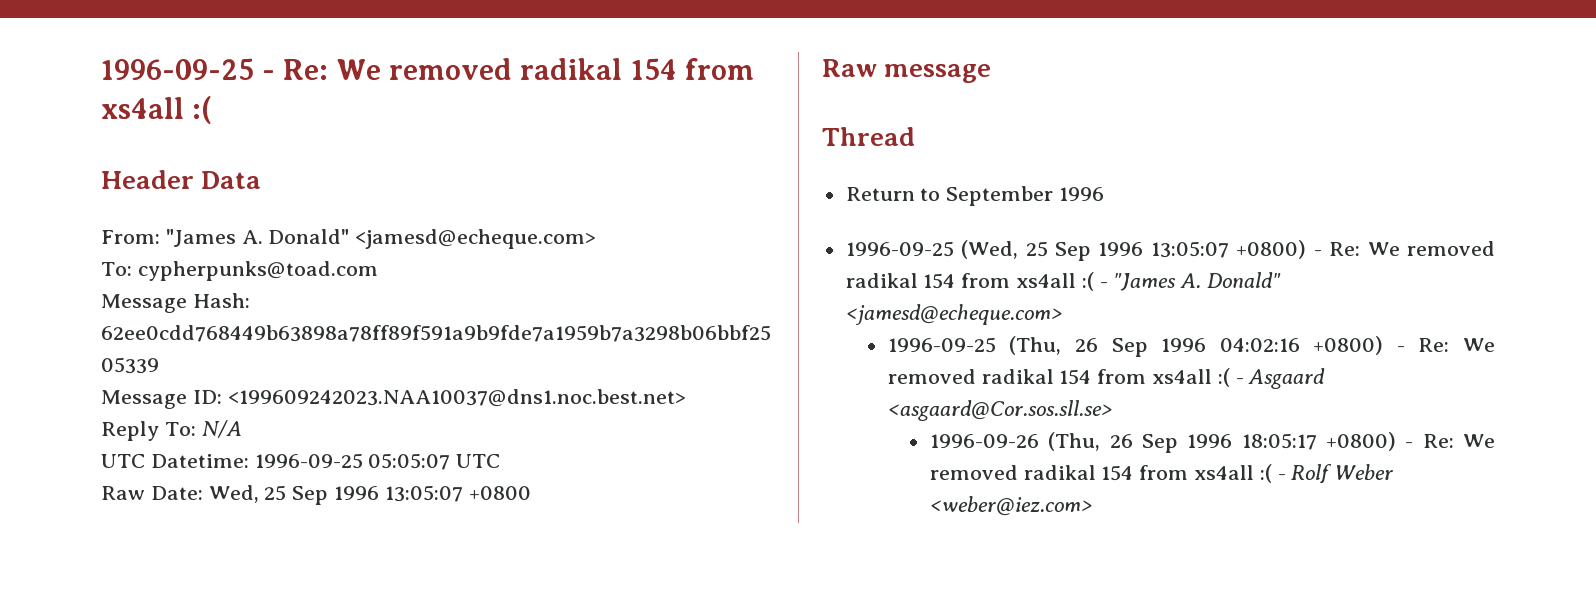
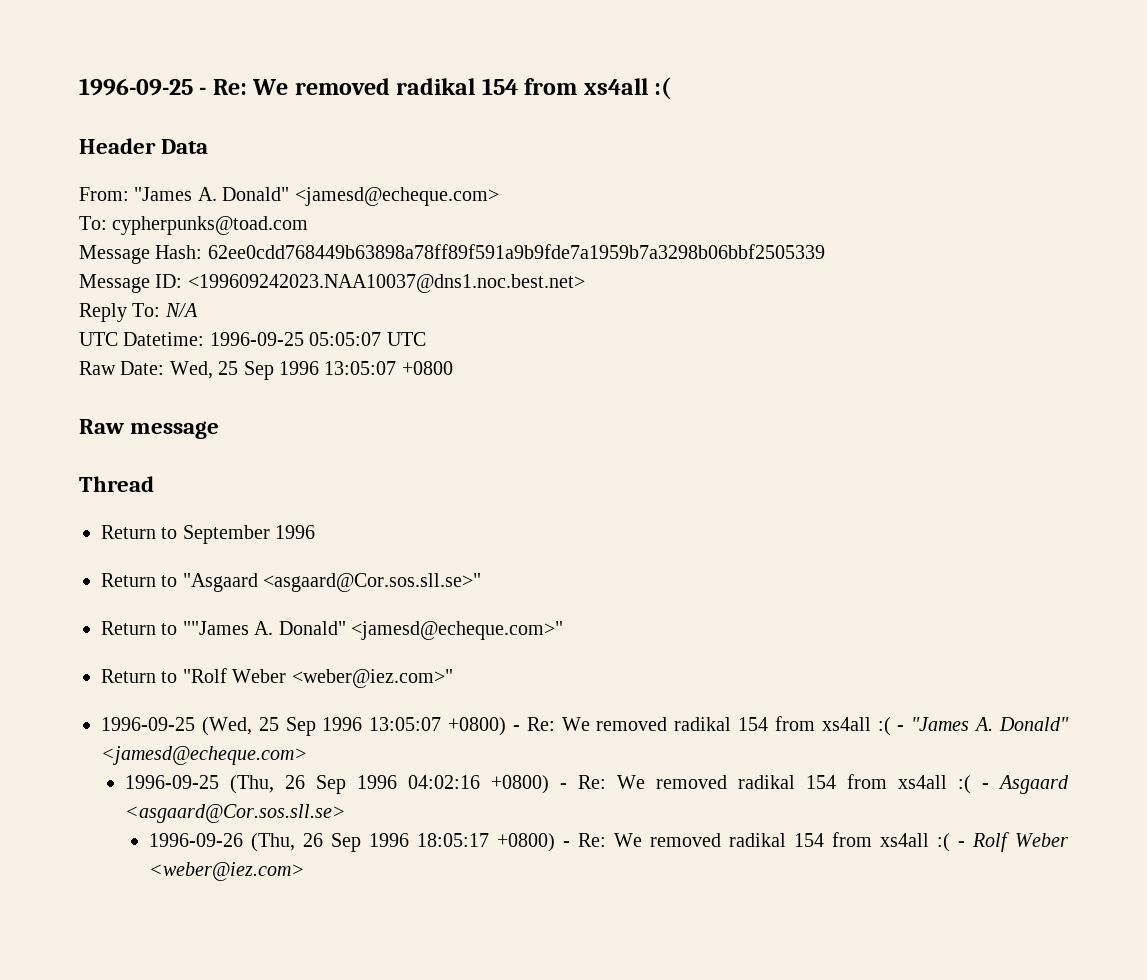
(1105, 194) none -> [101,573,482,592] [101,621,563,640] [101,668,453,688] // Return to "Asgaard <asgaard@Cor.sos.sll.se>" // Return to ""James A. Donald" <jamesd@echeque.com>" // Return to "Rolf Weber <weber@iez.com>"

